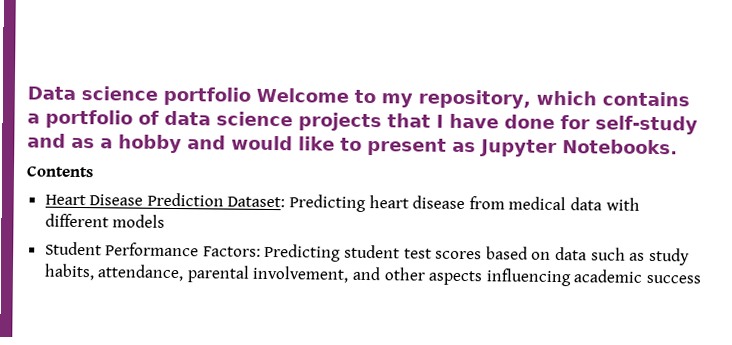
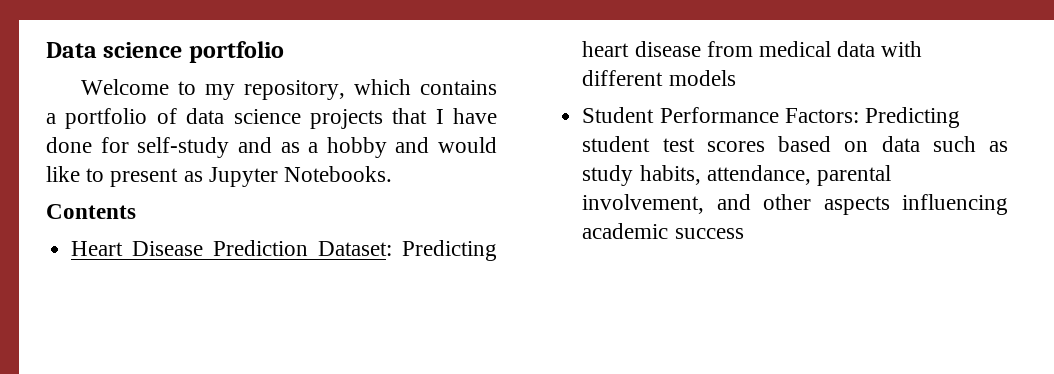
(251, 96) none -> (284, 52) //

